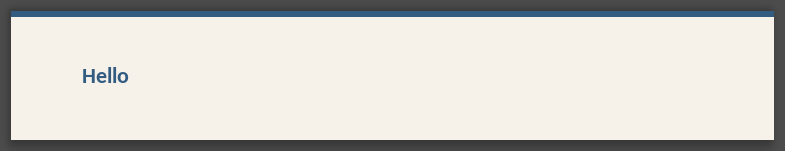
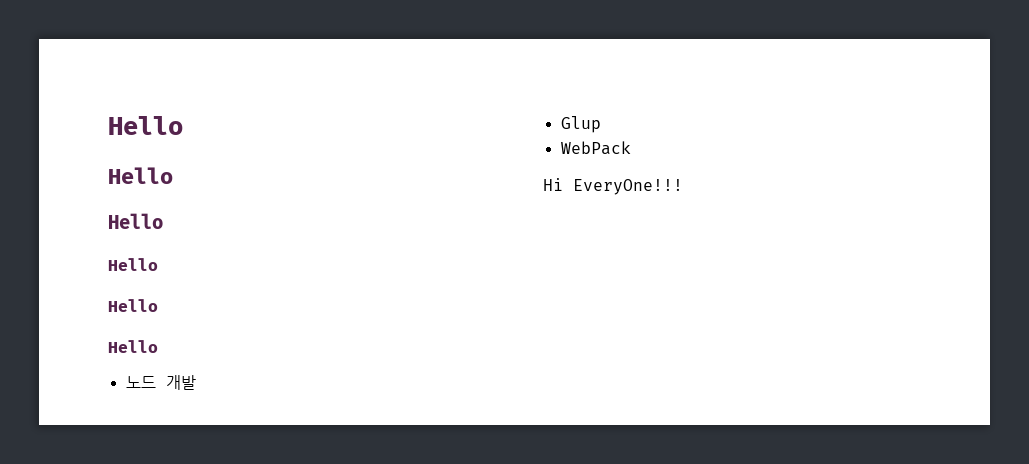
[82,67,129,83] Hello -> [108,116,183,135] [108,167,173,184] [108,213,163,229] [108,258,158,271] [108,299,158,312] [108,340,158,353] [125,375,196,390] [560,116,601,133] [560,141,631,155] [543,178,683,195] Hello // Hello // Hello // Hello // Hello // Hello // 노드 개발 // Glup // WebPack // Hi EveryOne!!!

